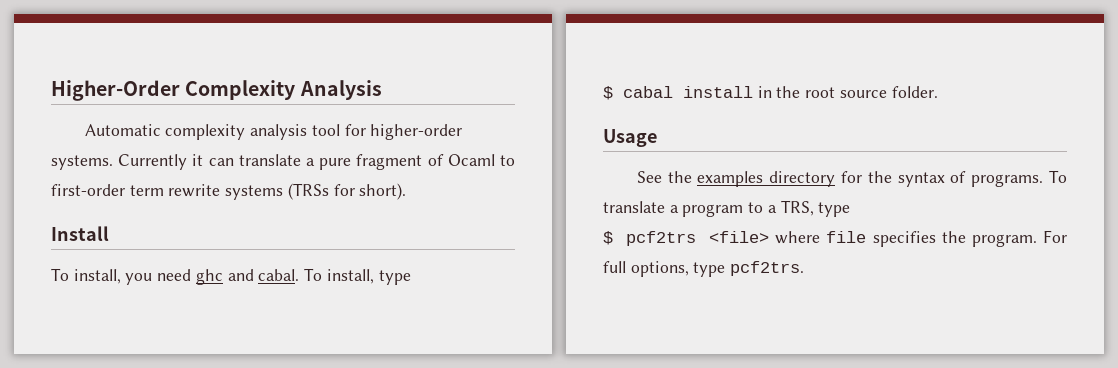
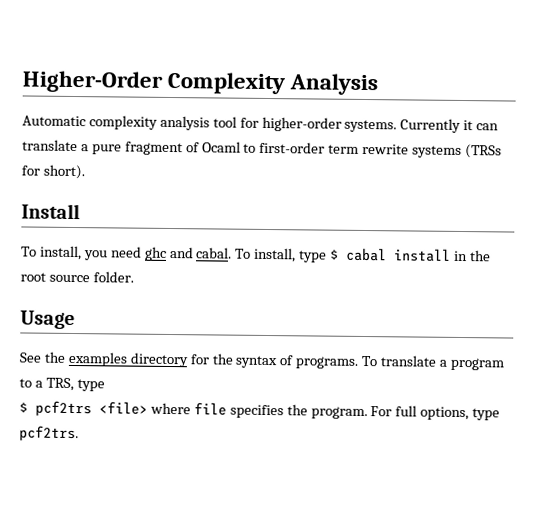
(411, 277) // -> (328, 256) none

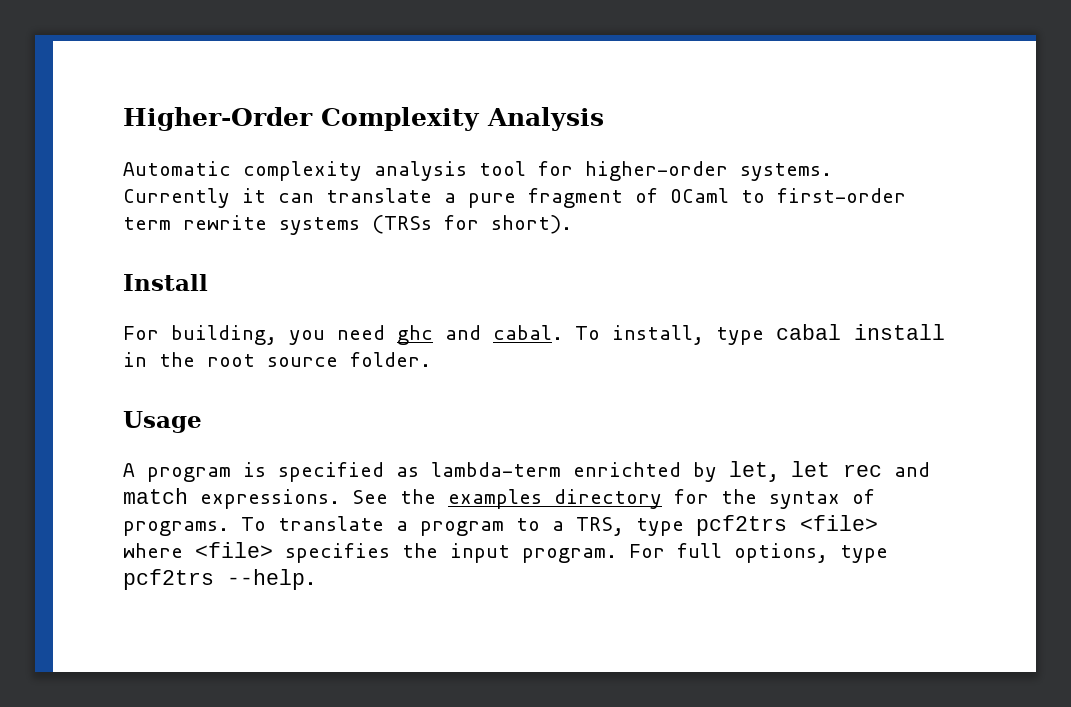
[201,141,241,153] Ocaml -> [670,188,729,203] OCaml
[21,245,82,261] To install, -> [123,325,277,345] For building,
[330,249,340,260] $ -> (764, 336) none
(75, 320) none -> [123,461,930,482] [123,488,340,509] A program is specified as lambda-term enrichted by let, let rec and match expressions.
[19,402,28,413] // $ -> (684, 527) none
[193,402,227,416] file -> [195,542,273,558] <file>
(308, 410) none -> [450,543,510,563] input
[19,425,79,442] pcf2trs. -> [123,569,316,590] pcf2trs --help.

